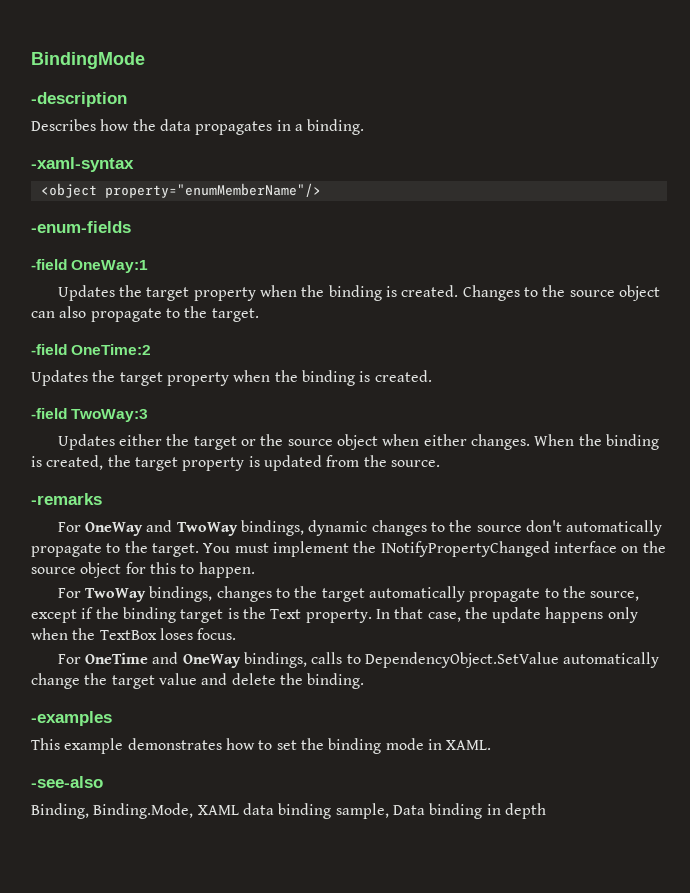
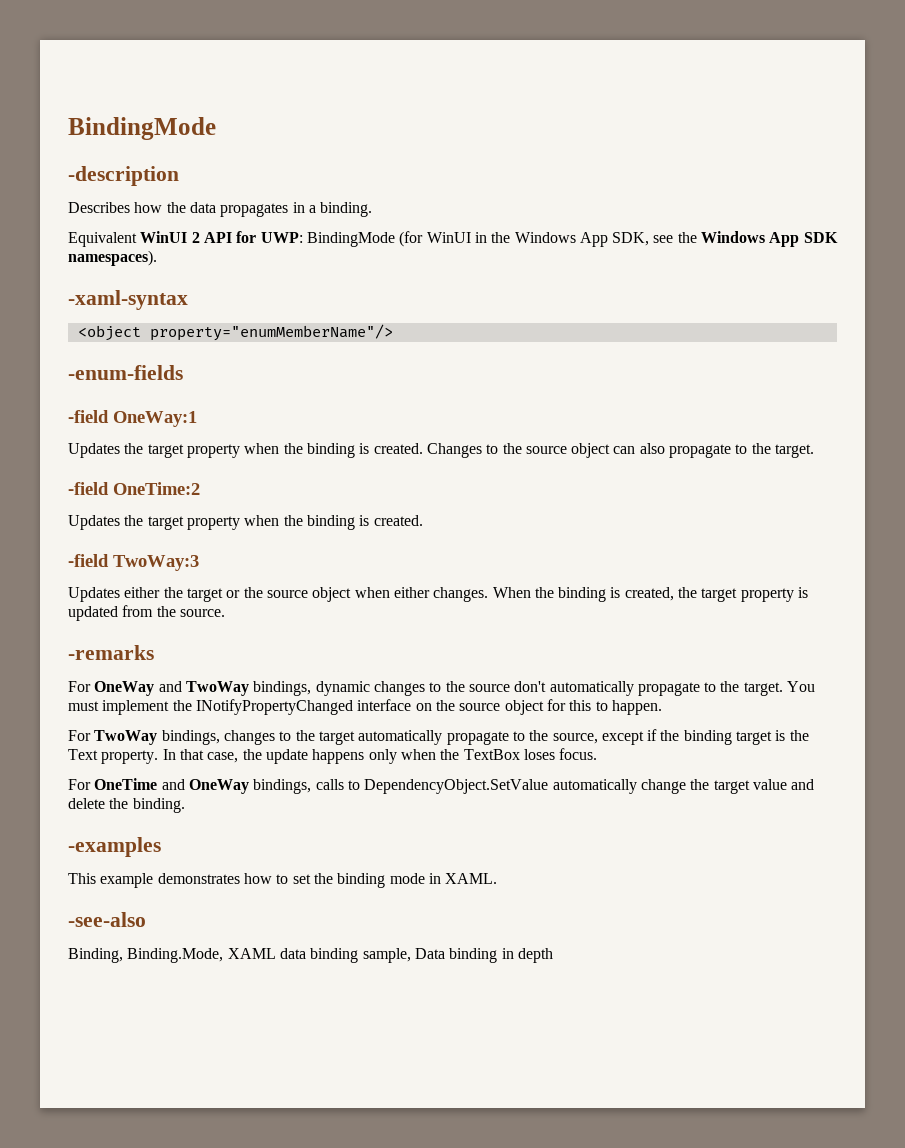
(365, 127) none -> [68,231,838,247] [68,250,157,266] // Equivalent WinUI 2 API for UWP: BindingMode (for WinUI in the Windows App SDK, see the Windows App SDK namespaces).

